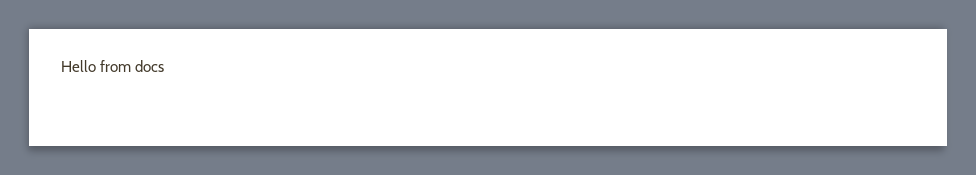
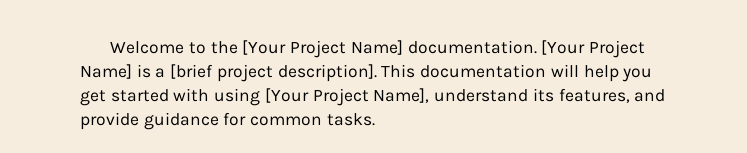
[61,60,165,72] Hello from docs -> [110,40,645,58] [80,64,653,82] [80,88,666,106] [80,112,375,130] Welcome to the [Your Project Name] documentation. [Your Project Name] is a [brief project description]. This documentation will help you get started with using [Your Project Name], understand its features, and provide guidance for common tasks.

